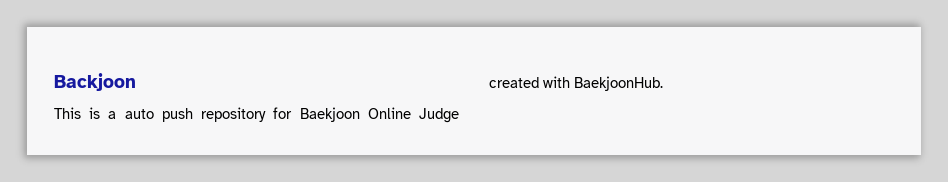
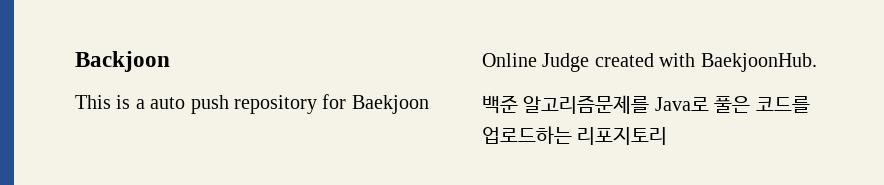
(663, 83) none -> [482,95,810,114] [482,126,668,145] // 백준 알고리즘문제를 Java로 풀은 코드를 업로드하는 리포지토리

